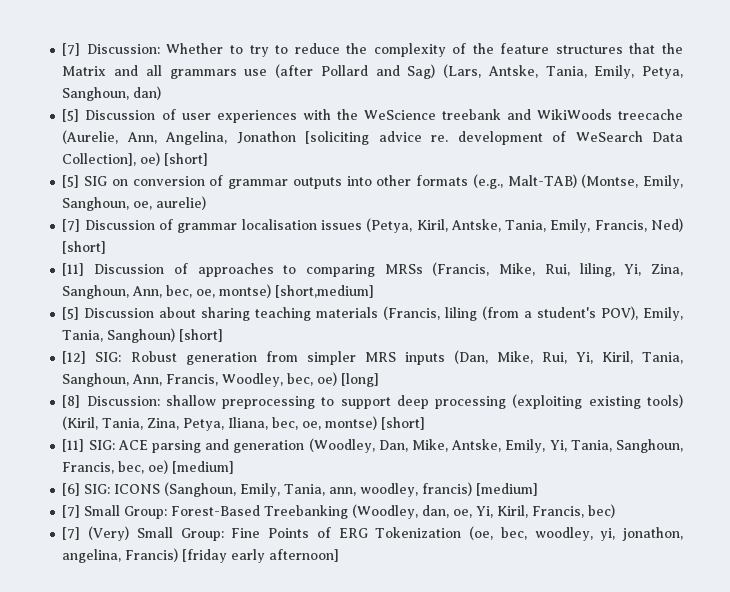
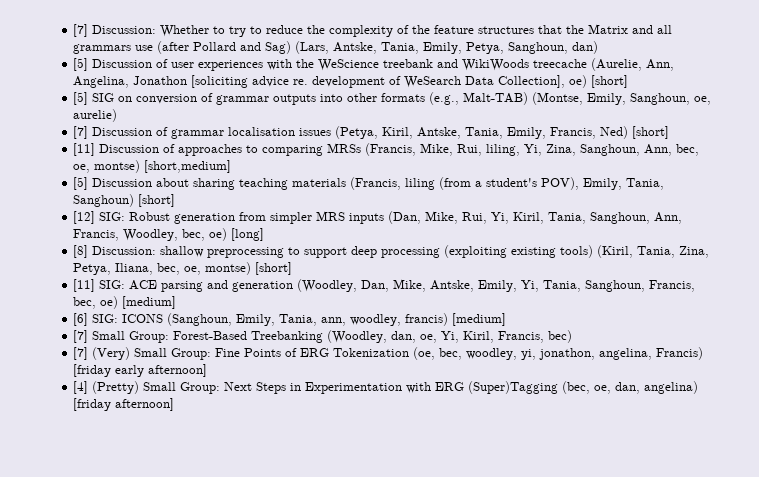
(340, 555) none -> [73,381,699,394] [73,398,175,411] // [4] (Pretty) Small Group: Next Steps in Experimentation with ERG (Super)Tagging (bec, oe, dan, angelina) [friday afternoon]

